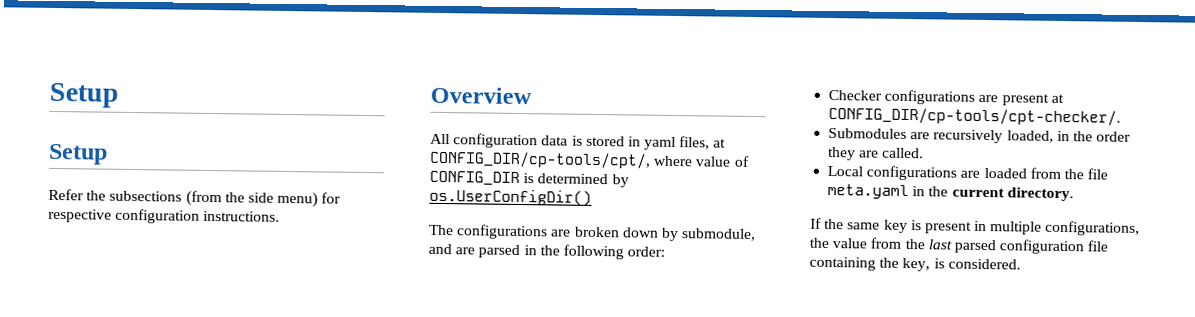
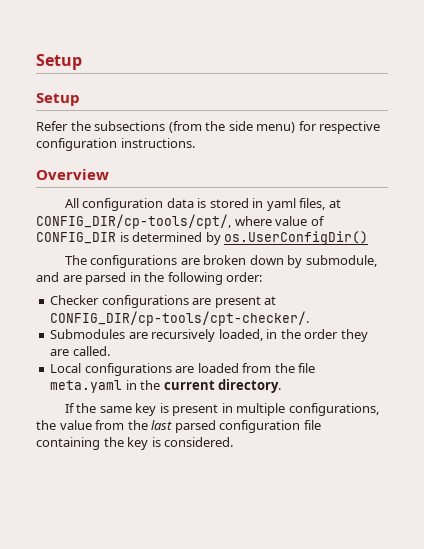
[902,257,931,272] key, -> [127,437,149,450] key

